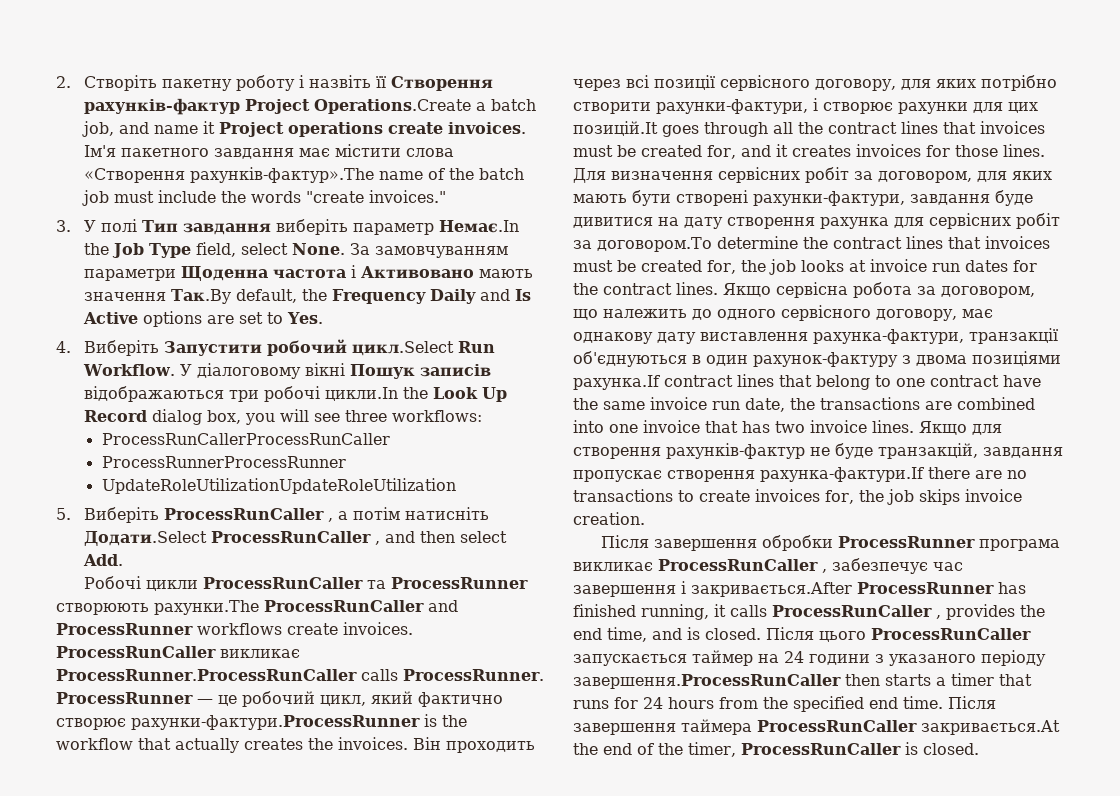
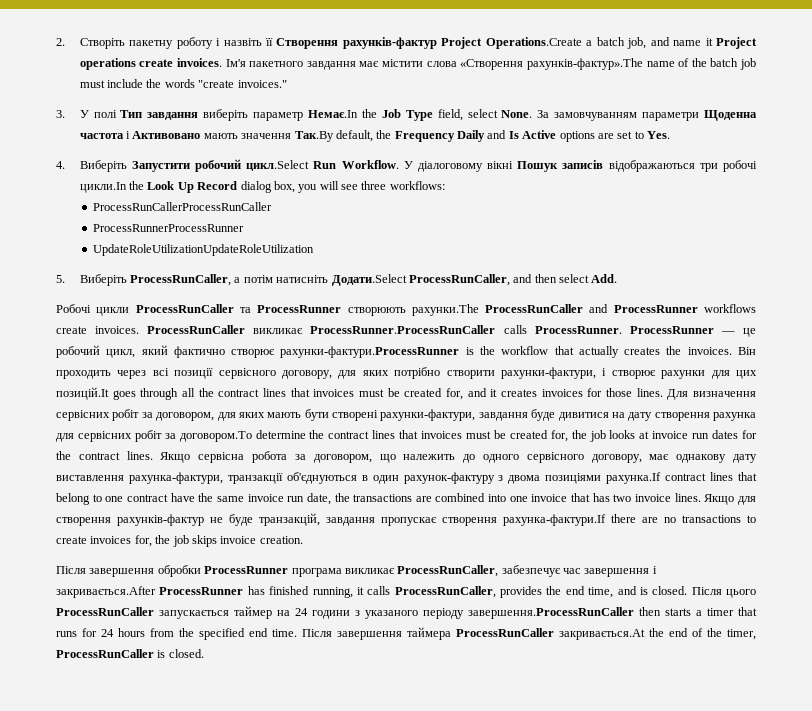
[164,508,334,522] ProcessRunCaller , -> [130,274,232,286] ProcessRunCaller,
[211,531,381,545] ProcessRunCaller , -> [408,274,510,286] ProcessRunCaller,
[658,559,827,573] ProcessRunCaller , -> [397,565,499,577] ProcessRunCaller,
[772,605,941,619] ProcessRunCaller , -> [394,586,496,598] ProcessRunCaller,

